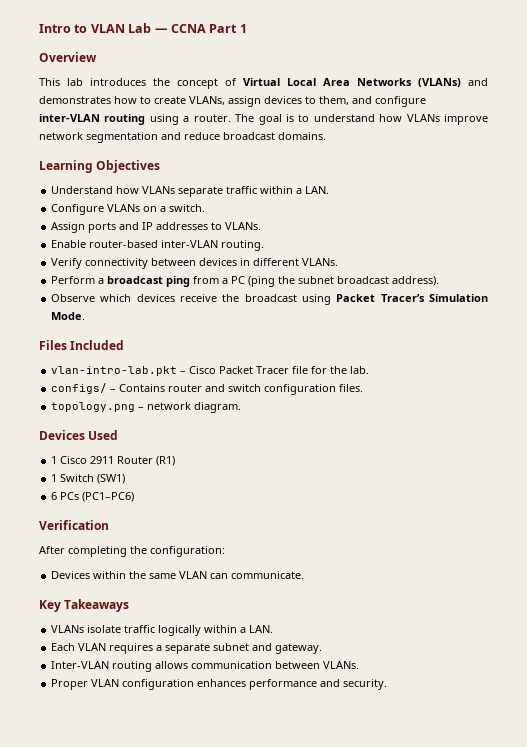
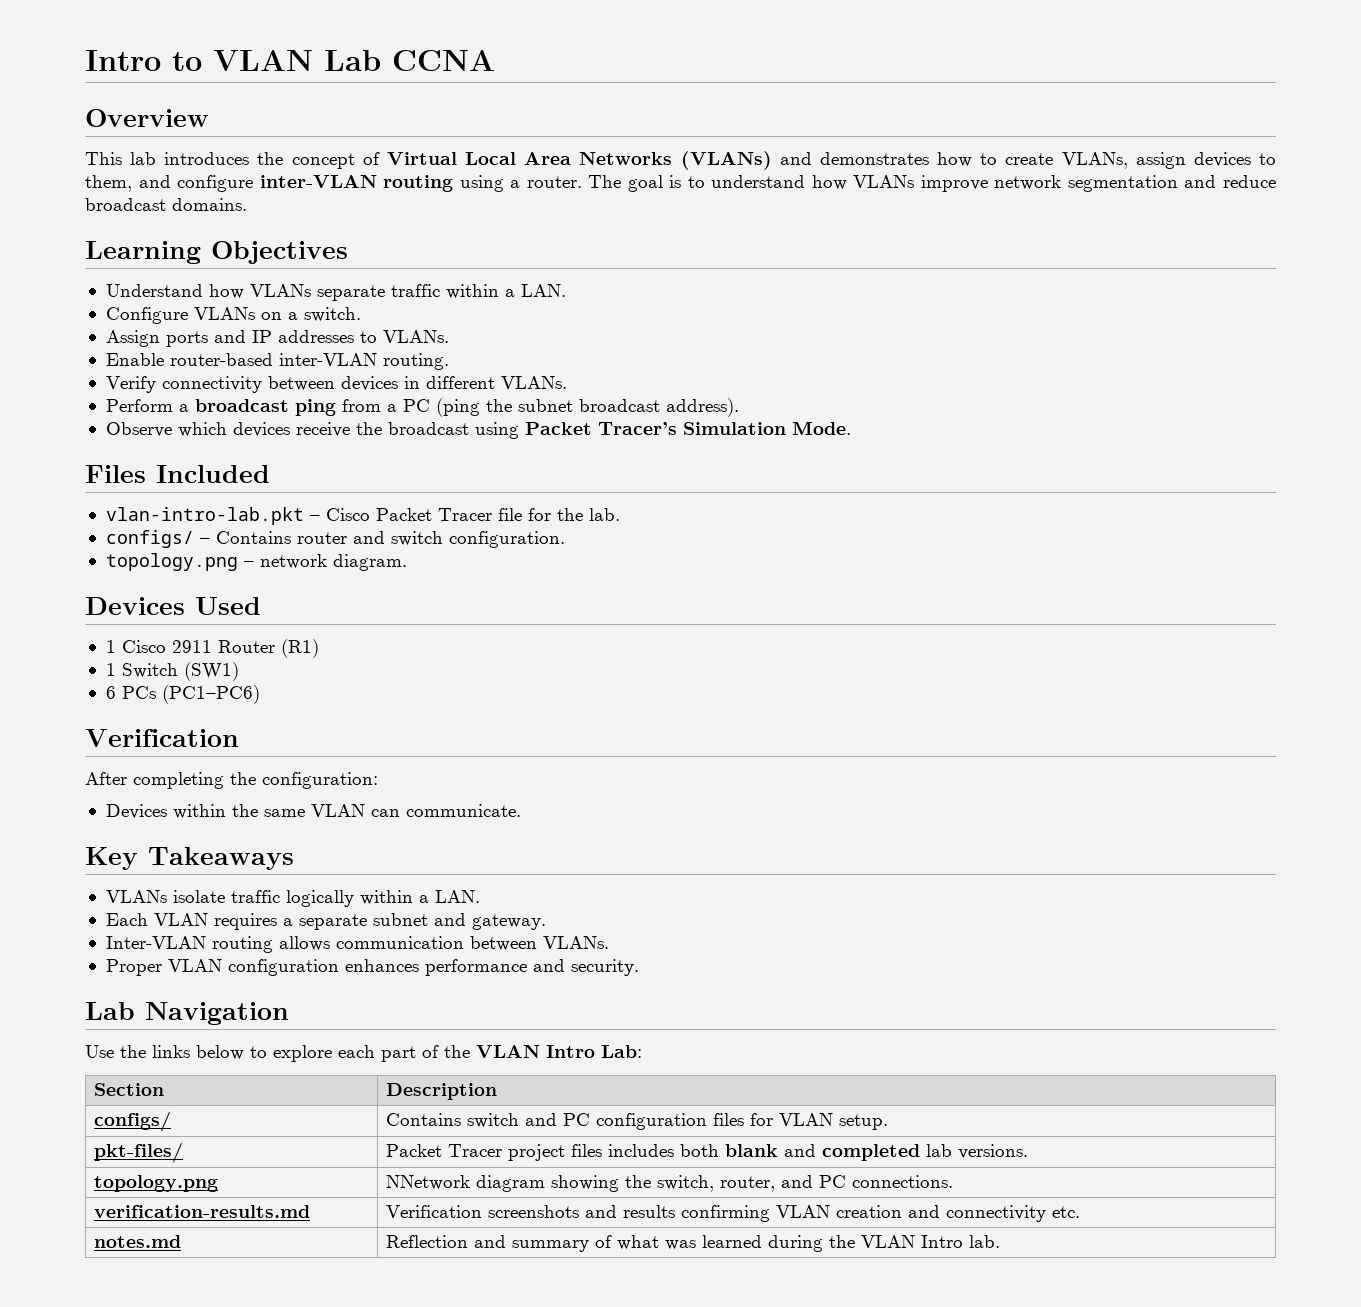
[154,28,168,33] — -> (381, 60) none
[209,24,247,33] Part 1 -> (495, 60) none
[264,384,364,395] configuration files. -> [448,531,565,548] configuration.
(388, 684) none -> [85,1002,289,1025] [85,1045,642,1062] [93,1083,164,1096] [385,1083,497,1100] [93,1111,171,1132] [385,1113,888,1130] [93,1142,183,1163] [385,1144,1028,1161] [93,1175,218,1192] [385,1175,953,1192] [93,1205,310,1218] [385,1205,1080,1222] [93,1235,181,1248] [385,1235,1000,1252] // Lab Navigation // Use the links below to explore each part of the VLAN Intro Lab: // Section | Description // configs/ | Contains switch and PC configuration files for VLAN setup. // pkt-files/ | Packet Tracer project files includes both blank and completed lab versions. // topology.png | NNetwork diagram showing the switch, router, and PC connections. // verification-results.md | Verification screenshots and results confirming VLAN creation and connectivity etc. // notes.md | Reflection and summary of what was learned during the VLAN Intro lab.

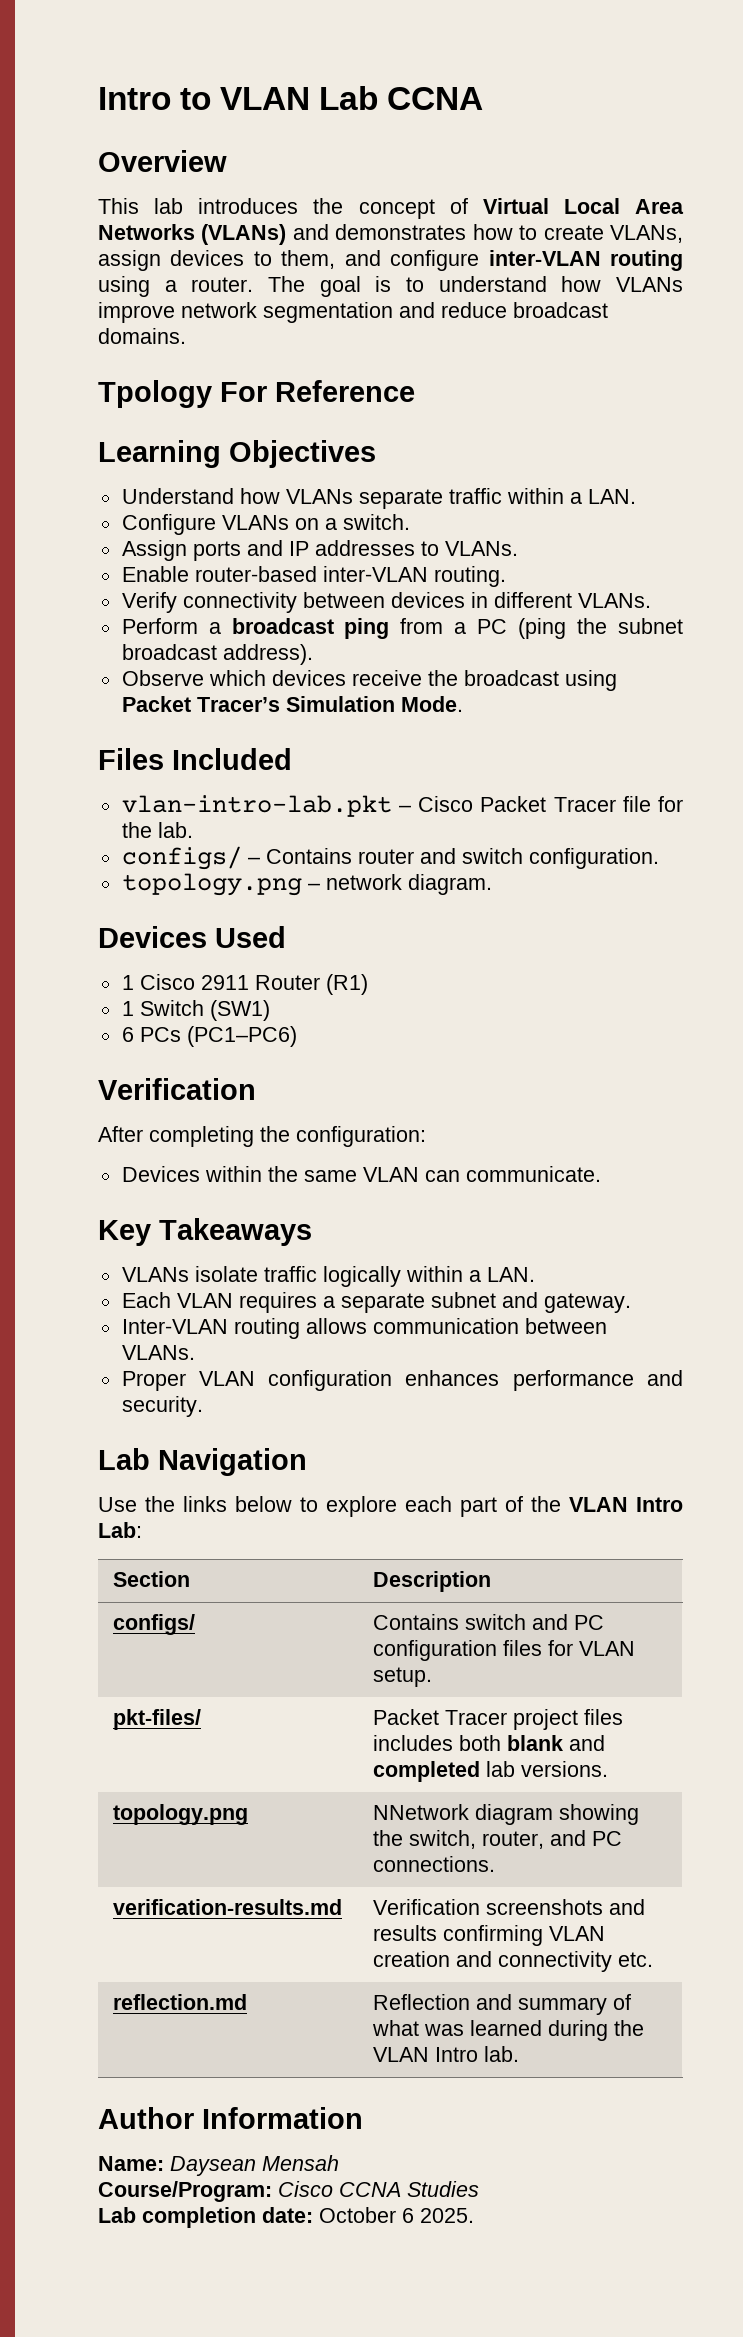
(247, 204) none -> [98,380,415,408] // Tpology For Reference
[93,1235,181,1248] notes.md -> [113,1994,248,2010] reflection.md
(1000, 1241) none -> [98,2107,363,2129] [98,2155,339,2176] [98,2181,479,2202] [98,2207,474,2228] // Author Information // Name: Daysean Mensah // Course/Program: Cisco CCNA Studies // Lab completion date: October 6 2025.

